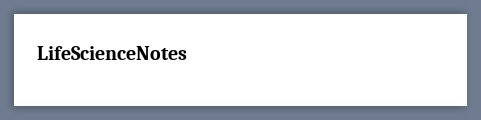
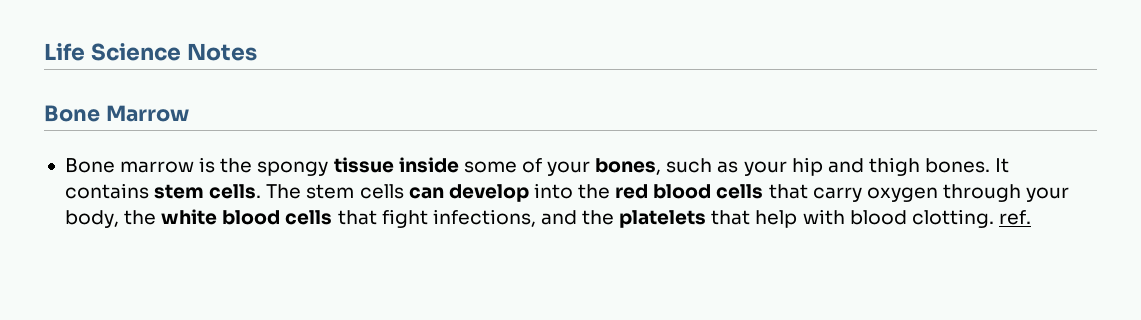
[37,46,187,60] LifeScienceNotes -> [44,43,257,61] [44,105,189,122] [64,157,1010,176] [64,183,1070,202] [64,209,1031,228] Life Science Notes // Bone Marrow // Bone marrow is the spongy tissue inside some of your bones, such as your hip and thigh bones. It contains stem cells. The stem cells can develop into the red blood cells that carry oxygen through your body, the white blood cells that fight infections, and the platelets that help with blood clotting. ref.

